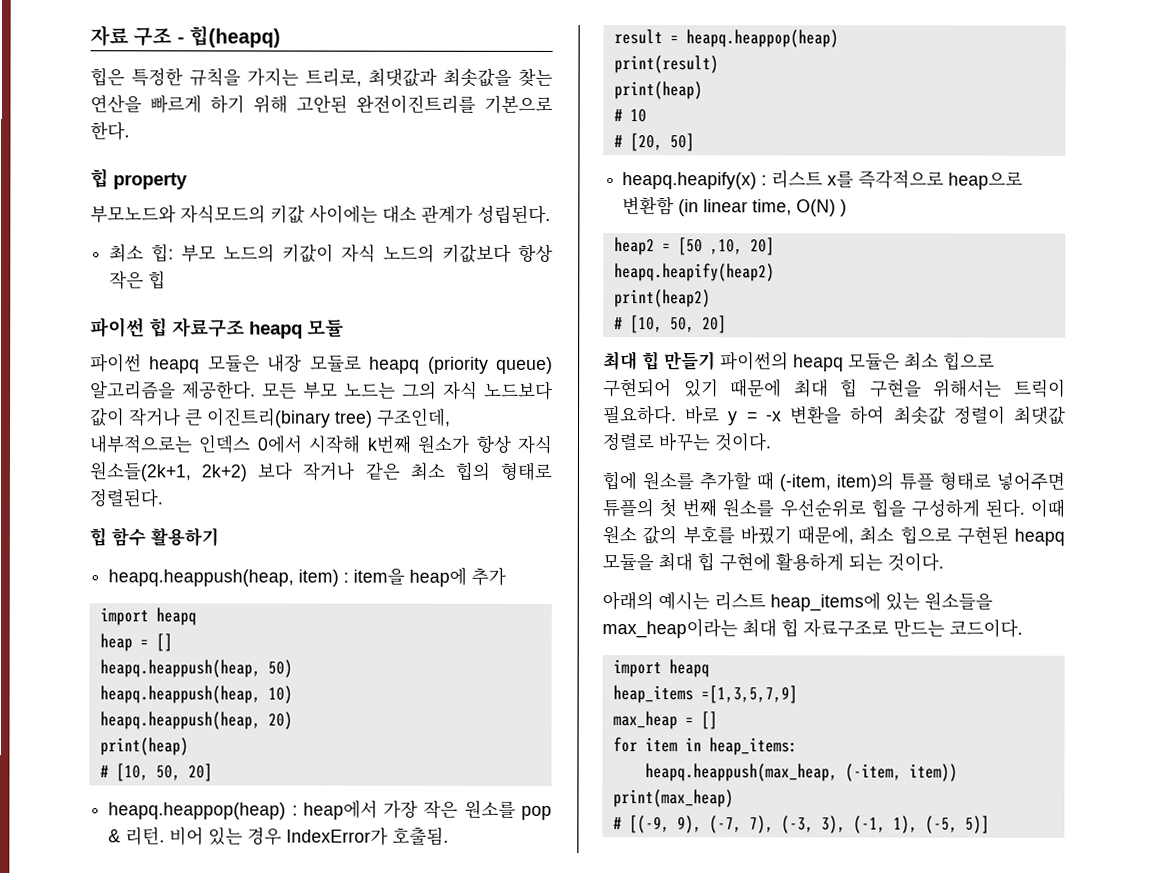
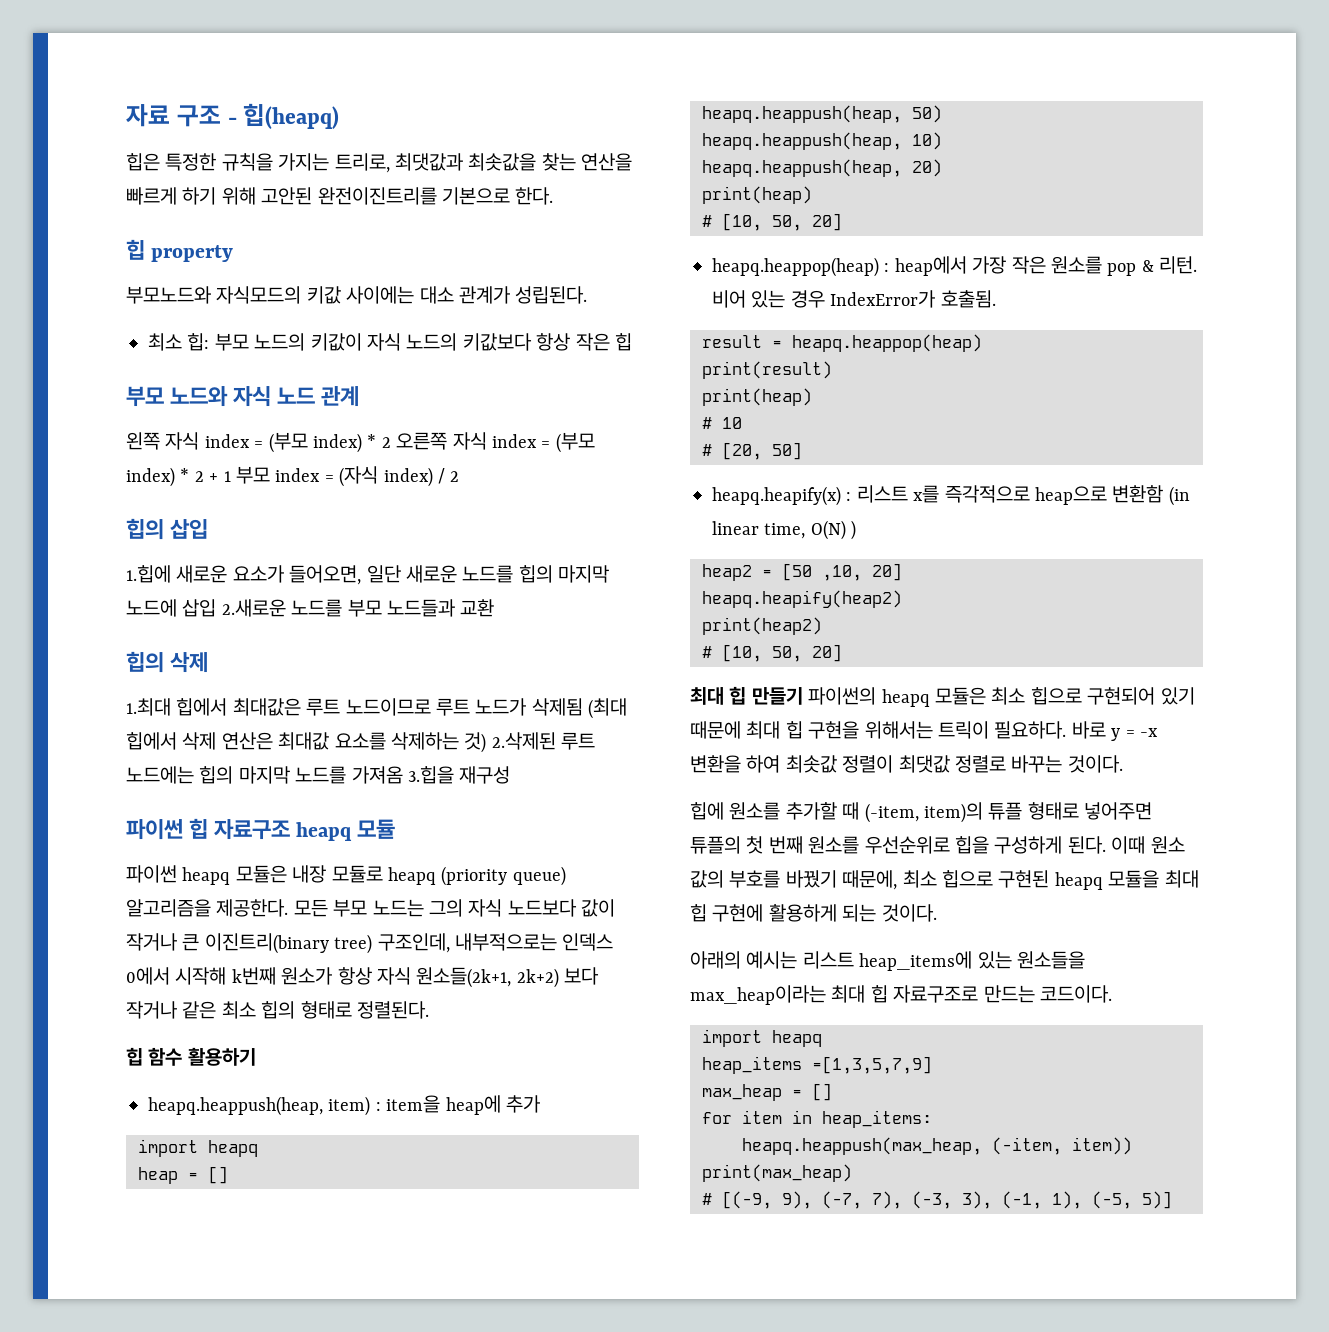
(167, 280) none -> [126,386,360,407] [126,432,595,453] [126,466,460,487] [126,518,209,540] [126,565,610,585] [126,599,495,617] [126,651,209,673] [126,698,628,719] [126,732,596,753] [126,766,511,784] // 부모 노드와 자식 노드 관계 // 왼쪽 자식 index = (부모 index) * 2 오른쪽 자식 index = (부모 index) * 2 + 1 부모 index = (자식 index) / 2 // 힙의 삽입 // 1.힙에 새로운 요소가 들어오면, 일단 새로운 노드를 힙의 마지막 노드에 삽입 2.새로운 노드를 부모 노드들과 교환 // 힙의 삭제 // 1.최대 힙에서 최대값은 루트 노드이므로 루트 노드가 삭제됨 (최대 힙에서 삭제 연산은 최대값 요소를 삭제하는 것) 2.삭제된 루트 노드에는 힙의 마지막 노드를 가져옴 3.힙을 재구성

